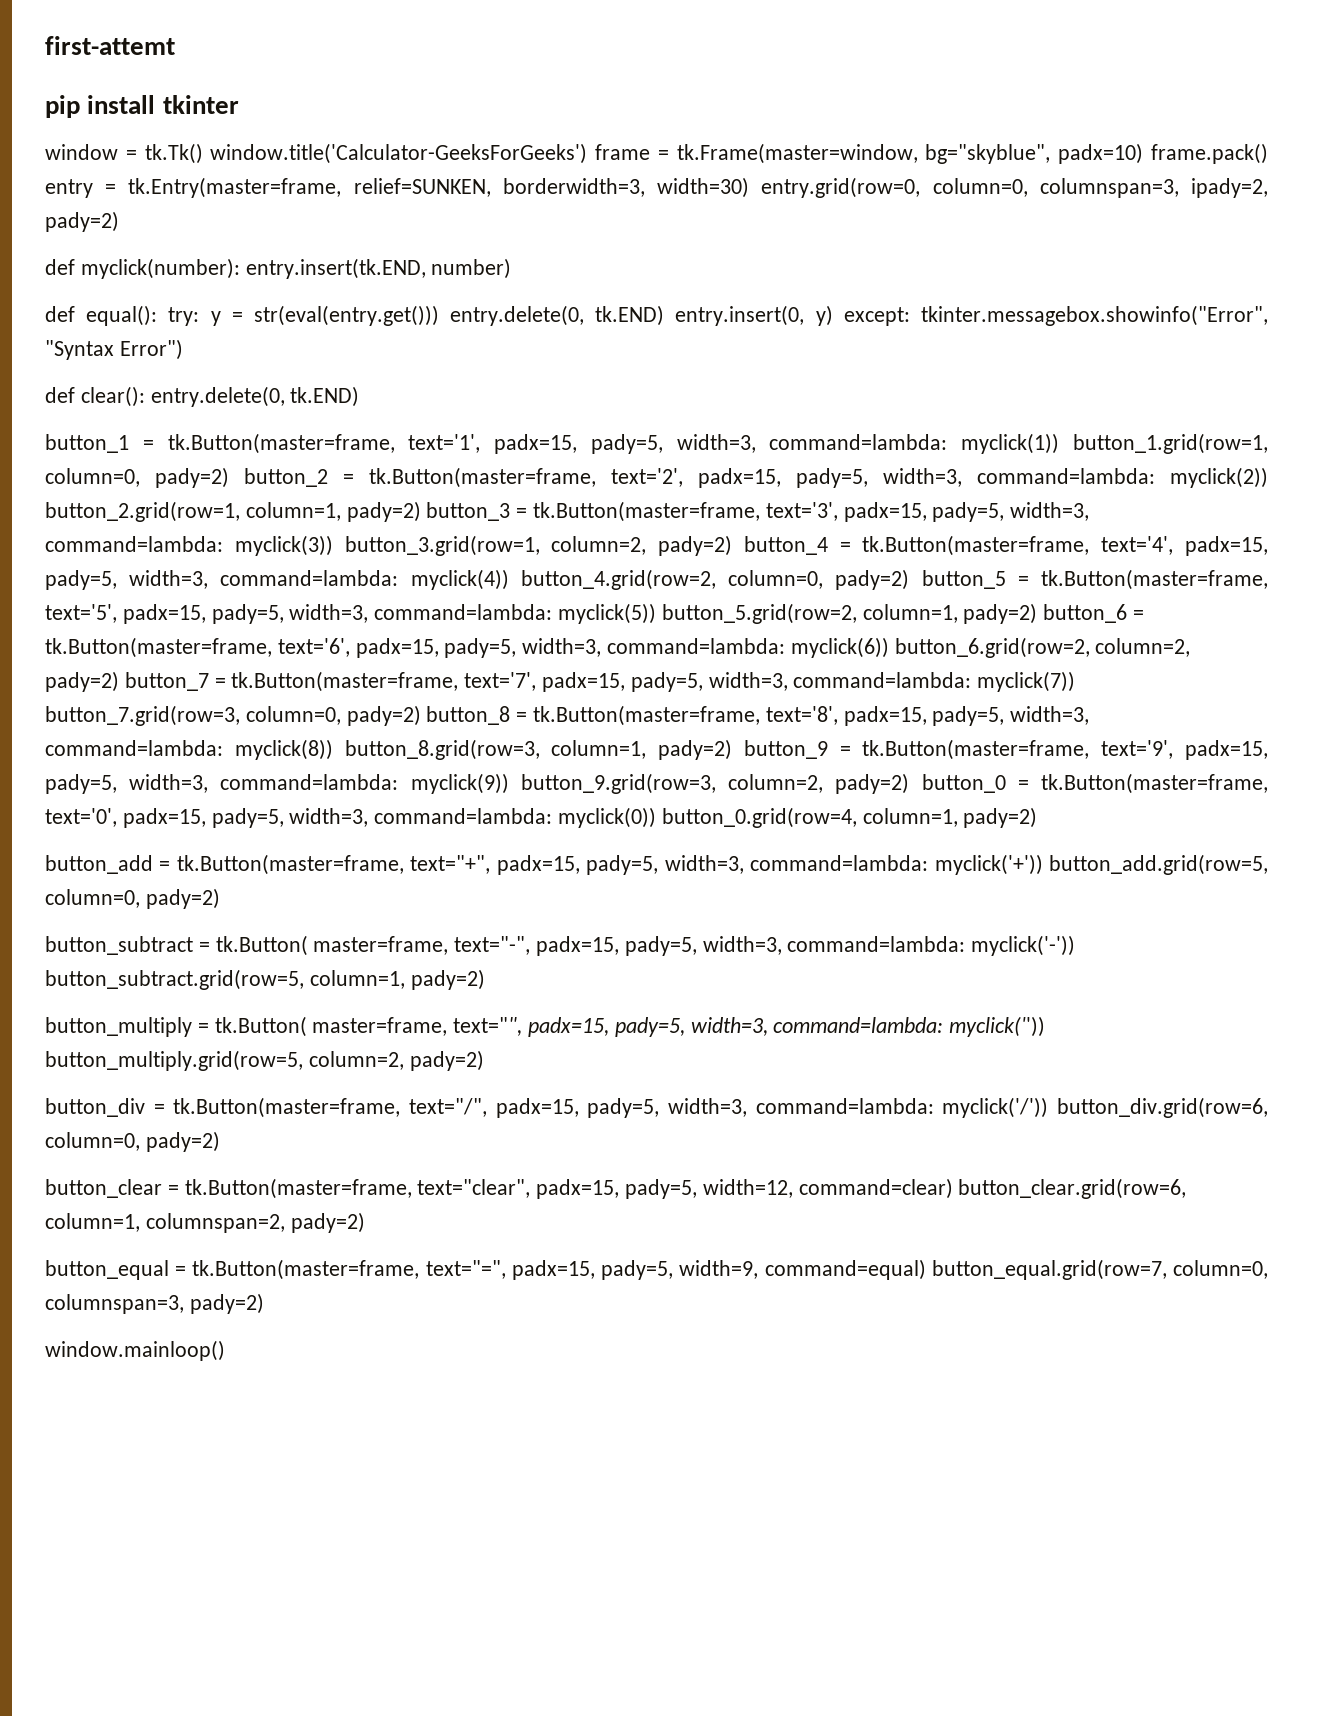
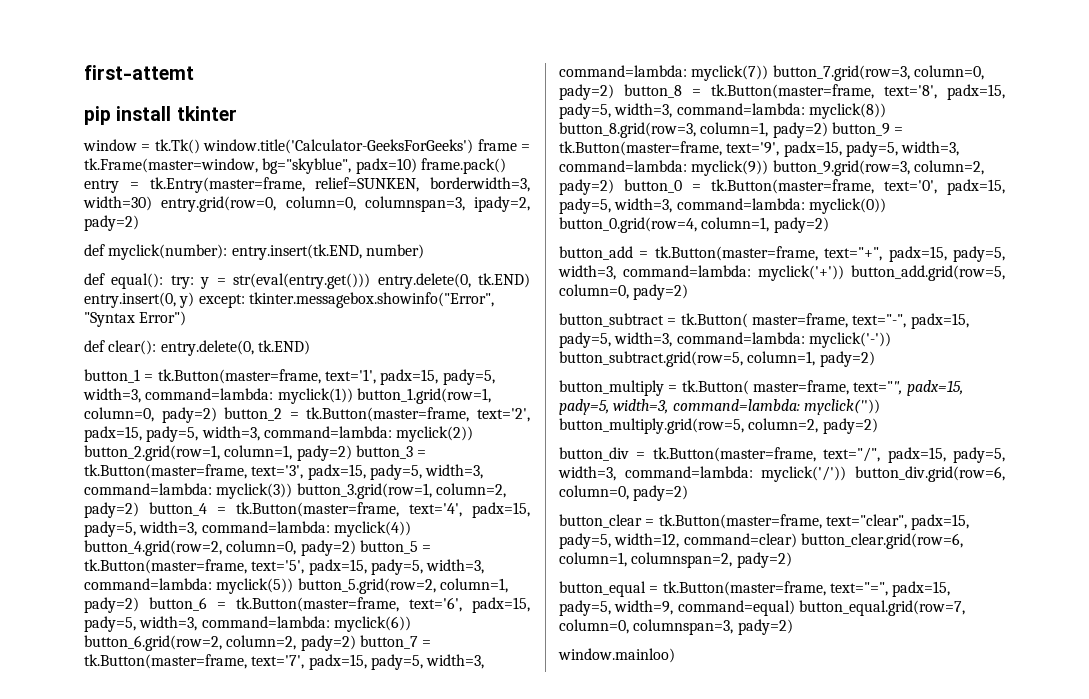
[45,1340,225,1361] window.mainloop() -> [558,648,675,663] window.mainloo)

